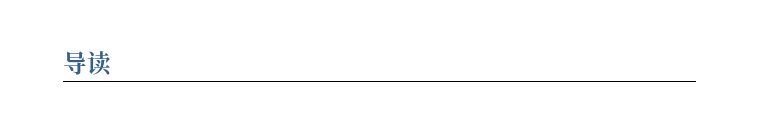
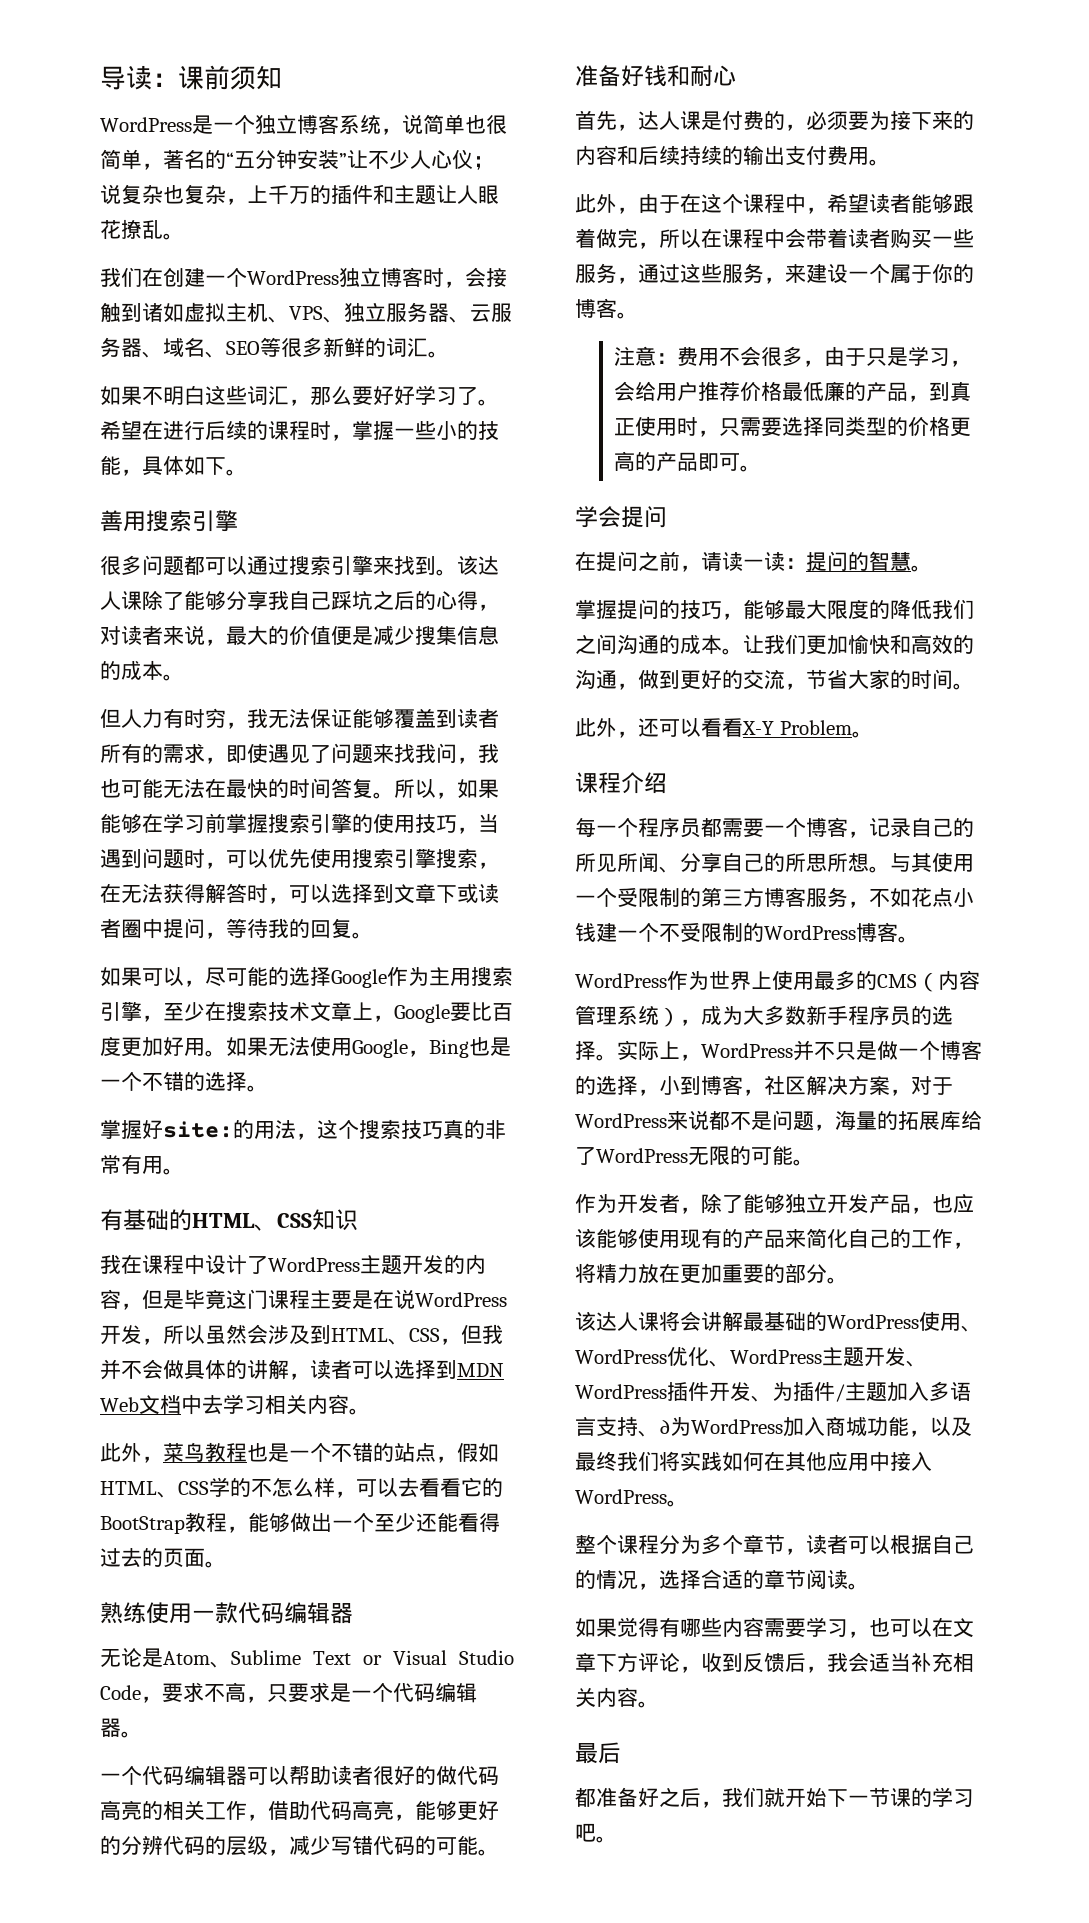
(112, 63) none -> [152,65,282,90] [100,114,507,135] [100,149,494,170] [100,184,499,205] [100,219,184,240] [100,267,507,288] [100,302,512,323] [100,337,449,358] [100,385,499,406] [100,420,499,441] [100,455,247,476] [100,510,238,532] [100,555,499,576] [100,590,499,611] [100,625,499,646] [100,660,184,681] [100,708,499,729] [100,743,499,764] [100,778,499,799] [100,813,499,834] [100,848,499,869] [100,883,499,904] [100,918,373,939] [100,966,513,988] [100,1001,513,1023] [100,1036,511,1058] [100,1072,268,1092] [100,1119,506,1140] [100,1154,184,1175] [100,1209,358,1231] [100,1254,486,1275] [100,1289,507,1310] [100,1324,503,1345] [100,1359,504,1380] [100,1394,370,1415] [100,1442,499,1463] [100,1477,503,1498] [100,1512,500,1534] [100,1548,226,1568] [100,1602,353,1624] [100,1648,514,1668] [100,1682,477,1703] [100,1718,142,1738] [100,1765,499,1786] [100,1800,499,1821] [100,1835,499,1856] [575,65,736,87] [575,110,974,131] [575,145,890,166] [575,193,974,214] [575,228,974,249] [575,263,974,284] [575,298,638,319] [613,346,971,367] [613,381,971,402] [613,416,971,437] [613,451,761,472] [575,506,667,528] [575,551,932,572] [575,599,974,620] [575,634,974,655] [575,669,974,690] [575,718,873,738] [575,772,667,794] [575,817,974,838] [575,852,974,873] [575,887,974,908] [575,922,919,943] [575,970,980,992] [575,1005,953,1027] [575,1040,982,1061] [575,1075,953,1096] [575,1110,982,1131] [575,1145,814,1166] [575,1193,974,1214] [575,1228,974,1249] [575,1263,848,1284] [575,1311,982,1332] [575,1347,927,1367] [575,1381,971,1402] [575,1416,972,1437] [575,1451,932,1472] [575,1489,688,1507] [575,1534,974,1555] [575,1569,869,1590] [575,1617,974,1638] [575,1652,974,1673] [575,1687,659,1708] [575,1742,621,1764] [575,1787,974,1808] [575,1823,617,1843] ：课前须知 // WordPress是一个独立博客系统，说简单也很简单，著名的“五分钟安装”让不少人心仪；说复杂也复杂，上千万的插件和主题让人眼花撩乱。 // 我们在创建一个WordPress独立博客时，会接触到诸如虚拟主机、VPS、独立服务器、云服务器、域名、SEO等很多新鲜的词汇。 // 如果不明白这些词汇，那么要好好学习了。希望在进行后续的课程时，掌握一些小的技能，具体如下。 // 善用搜索引擎 // 很多问题都可以通过搜索引擎来找到。该达人课除了能够分享我自己踩坑之后的心得，对读者来说，最大的价值便是减少搜集信息的成本。 // 但人力有时穷，我无法保证能够覆盖到读者所有的需求，即使遇见了问题来找我问，我也可能无法在最快的时间答复。所以，如果能够在学习前掌握搜索引擎的使用技巧，当遇到问题时，可以优先使用搜索引擎搜索，在无法获得解答时，可以选择到文章下或读者圈中提问，等待我的回复。 // 如果可以，尽可能的选择Google作为主用搜索引擎，至少在搜索技术文章上，Google要比百度更加好用。如果无法使用Google，Bing也是一个不错的选择。 // 掌握好site:的用法，这个搜索技巧真的非常有用。 // 有基础的HTML、CSS知识 // 我在课程中设计了WordPress主题开发的内容，但是毕竟这门课程主要是在说WordPress开发，所以虽然会涉及到HTML、CSS，但我并不会做具体的讲解，读者可以选择到MDN Web文档中去学习相关内容。 // 此外，菜鸟教程也是一个不错的站点，假如HTML、CSS学的不怎么样，可以去看看它的BootStrap教程，能够做出一个至少还能看得过去的页面。 // 熟练使用一款代码编辑器 // 无论是Atom、Sublime Text or Visual Studio Code，要求不高，只要求是一个代码编辑器。 // 一个代码编辑器可以帮助读者很好的做代码高亮的相关工作，借助代码高亮，能够更好的分辨代码的层级，减少写错代码的可能。 // 准备好钱和耐心 // 首先，达人课是付费的，必须要为接下来的内容和后续持续的输出支付费用。 // 此外，由于在这个课程中，希望读者能够跟着做完，所以在课程中会带着读者购买一些服务，通过这些服务，来建设一个属于你的博客。 // 注意：费用不会很多，由于只是学习，会给用户推荐价格最低廉的产品，到真正使用时，只需要选择同类型的价格更高的产品即可。 // 学会提问 // 在提问之前，请读一读：提问的智慧。 // 掌握提问的技巧，能够最大限度的降低我们之间沟通的成本。让我们更加愉快和高效的沟通，做到更好的交流，节省大家的时间。 // 此外，还可以看看X-Y Problem。 // 课程介绍 // 每一个程序员都需要一个博客，记录自己的所见所闻、分享自己的所思所想。与其使用一个受限制的第三方博客服务，不如花点小钱建一个不受限制的WordPress博客。 // WordPress作为世界上使用最多的CMS（内容管理系统），成为大多数新手程序员的选择。实际上，WordPress并不只是做一个博客的选择，小到博客，社区解决方案，对于WordPress来说都不是问题，海量的拓展库给了WordPress无限的可能。 // 作为开发者，除了能够独立开发产品，也应该能够使用现有的产品来简化自己的工作，将精力放在更加重要的部分。 // 该达人课将会讲解最基础的WordPress使用、WordPress优化、WordPress主题开发、WordPress插件开发、为插件/主题加入多语言支持、∂为WordPress加入商城功能，以及最终我们将实践如何在其他应用中接入WordPress。 // 整个课程分为多个章节，读者可以根据自己的情况，选择合适的章节阅读。 // 如果觉得有哪些内容需要学习，也可以在文章下方评论，收到反馈后，我会适当补充相关内容。 // 最后 // 都准备好之后，我们就开始下一节课的学习吧。

